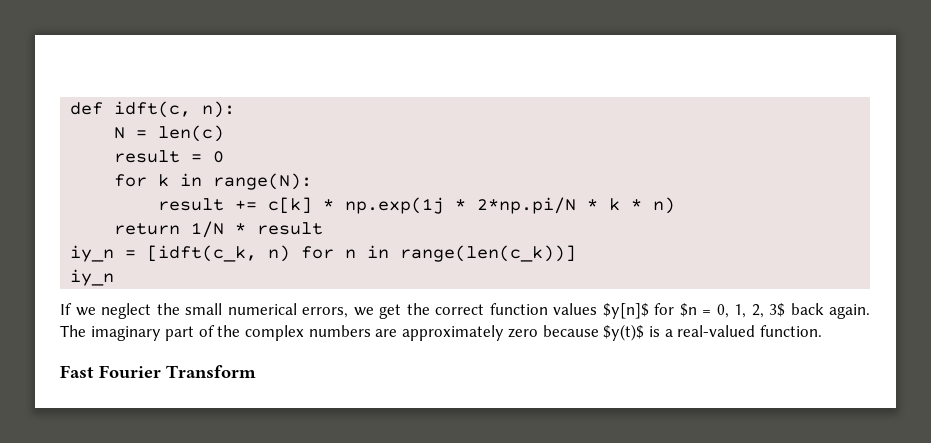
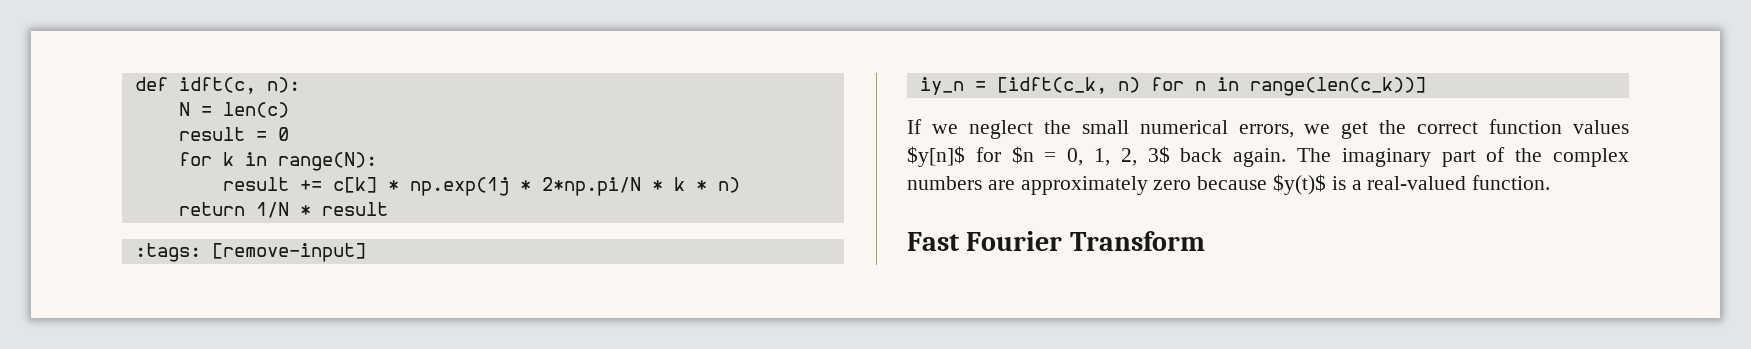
(324, 228) none -> [134,243,366,262] // :tags: [remove-input]
[70,269,115,286] // iy_n -> (1426, 86) none

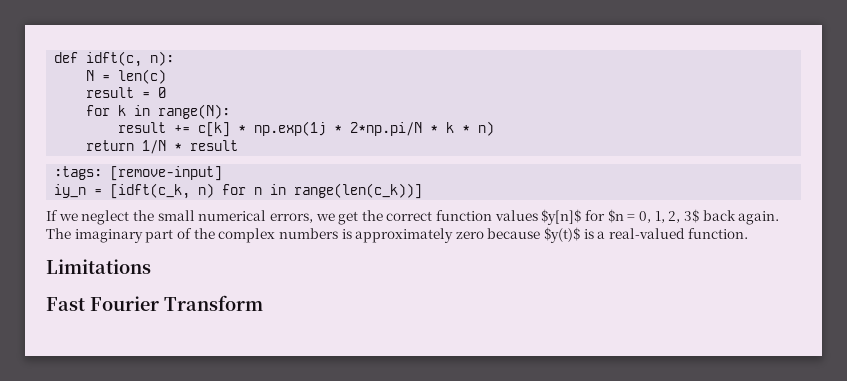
[987,180,1015,190] are -> [341,229,352,239] is
(1551, 182) none -> [46,259,151,274] // Limitations

